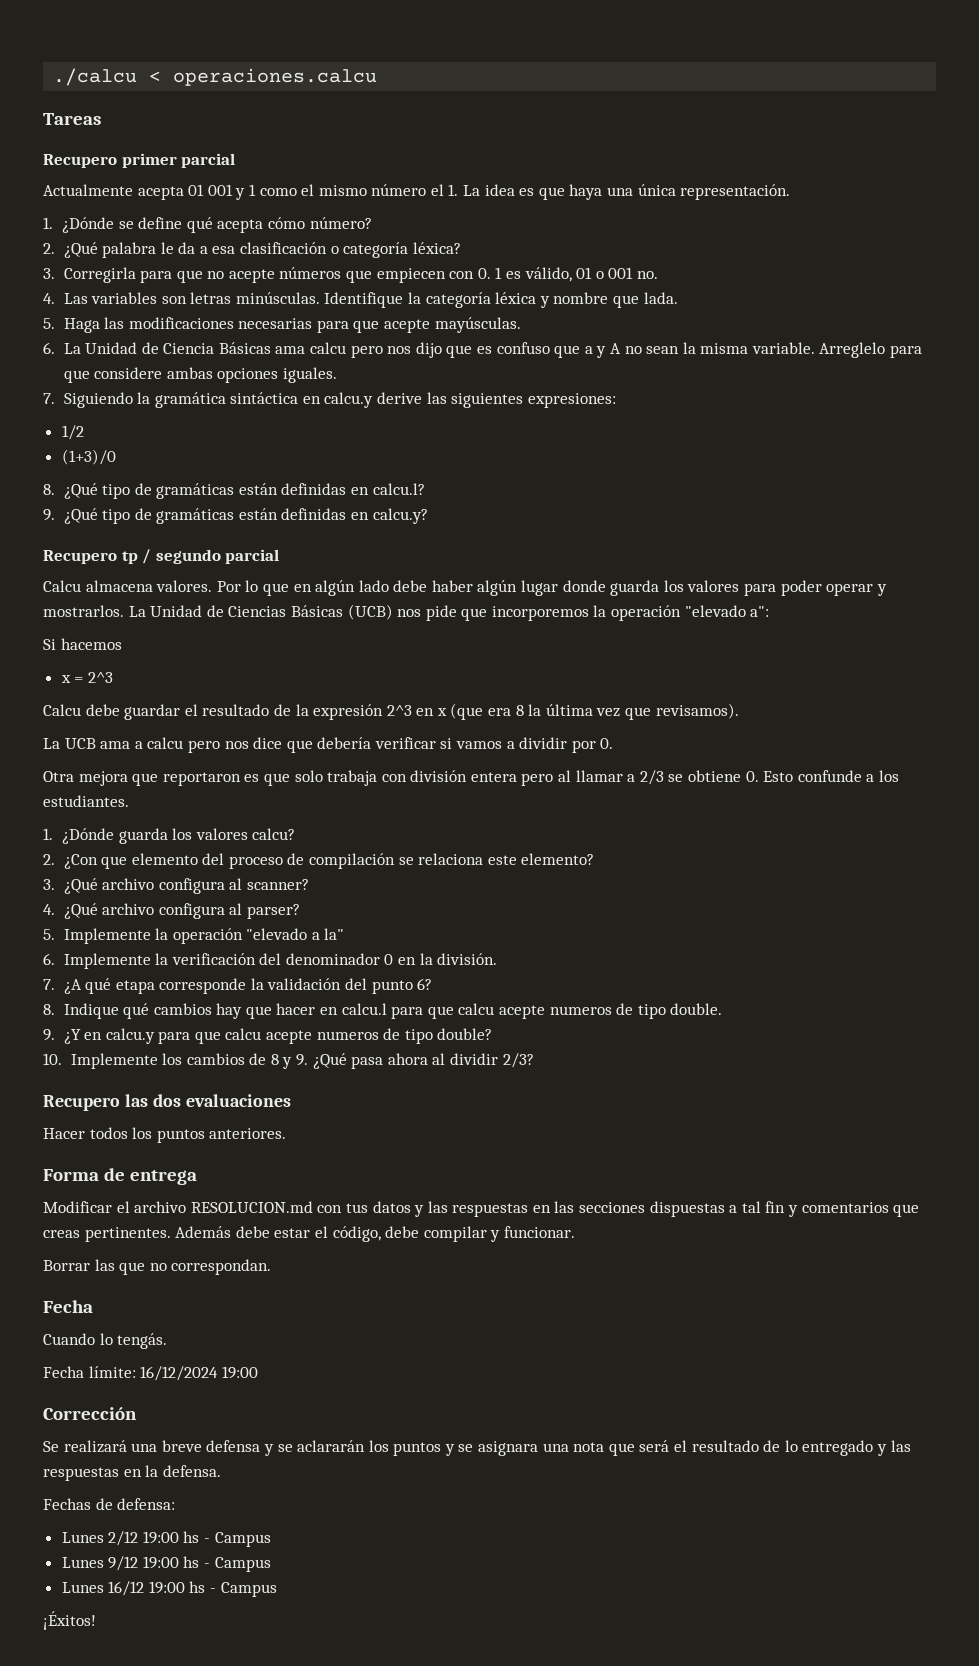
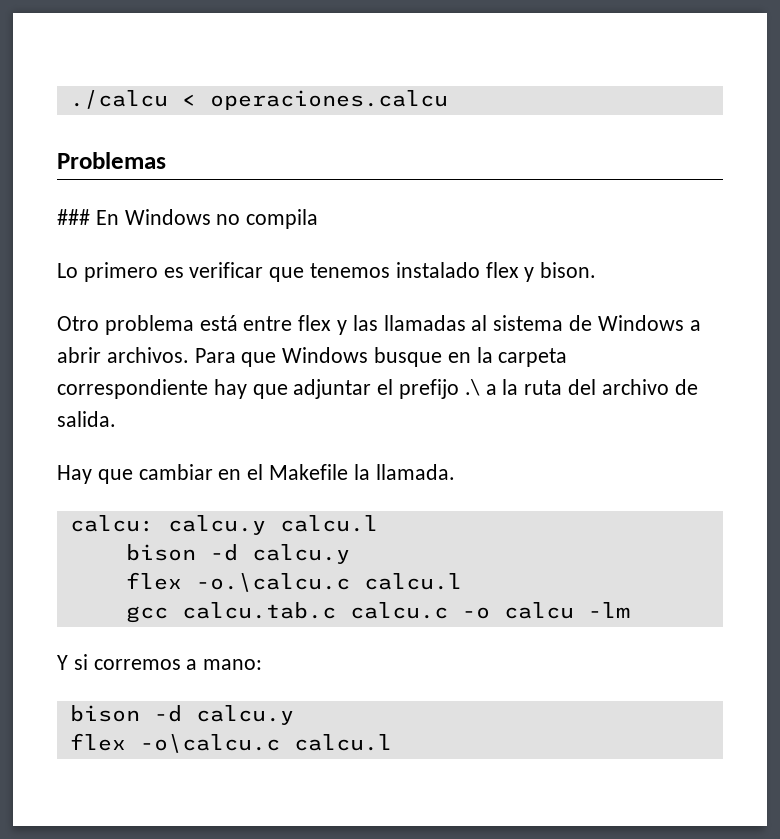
[43,113,101,125] [43,153,236,168] [43,184,791,200] [43,217,372,233] [43,242,461,258] [43,267,658,283] [43,292,678,308] [43,317,521,333] [43,342,923,358] [63,367,337,383] [43,392,616,408] [61,425,84,440] [61,449,116,465] [43,483,425,499] [43,508,428,524] [43,549,280,564] [43,580,887,596] [43,604,770,621] [43,638,122,650] [60,672,113,683] [43,703,739,720] [43,737,614,753] [43,770,899,786] [43,795,129,807] [43,828,296,844] [43,853,595,869] [43,878,309,894] [43,903,300,919] [43,928,345,944] [43,953,498,969] [43,978,433,994] [43,1003,723,1019] [43,1028,493,1044] [43,1053,534,1069] [43,1094,291,1111] [43,1127,287,1143] [43,1168,197,1185] [43,1201,920,1217] [43,1226,575,1242] [43,1259,272,1275] [43,1300,93,1313] [43,1333,168,1349] [43,1366,258,1381] [43,1407,137,1420] [43,1440,911,1456] [43,1465,221,1481] [43,1498,176,1510] [61,1531,271,1547] [61,1556,271,1572] [61,1581,277,1597] [43,1611,96,1630] Tareas // Recupero primer parcial // Actualmente acepta 01 001 y 1 como el mismo número el 1. La idea es que haya una única representación. // 1. ¿Dónde se define qué acepta cómo número? // 2. ¿Qué palabra le da a esa clasificación o categoría léxica? // 3. Corregirla para que no acepte números que empiecen con 0. 1 es válido, 01 o 001 no. // 4. Las variables son letras minúsculas. Identifique la categoría léxica y nombre que lada. // 5. Haga las modificaciones necesarias para que acepte mayúsculas. // 6. La Unidad de Ciencia Básicas ama calcu pero nos dijo que es confuso que a y A no sean la misma variable. Arreglelo para que considere ambas opciones iguales. // 7. Siguiendo la gramática sintáctica en calcu.y derive las siguientes expresiones: // 1/2 // (1+3)/0 // 8. ¿Qué tipo de gramáticas están definidas en calcu.l? // 9. ¿Qué tipo de gramáticas están definidas en calcu.y? // Recupero tp / segundo parcial // Calcu almacena valores. Por lo que en algún lado debe haber algún lugar donde guarda los valores para poder operar y mostrarlos. La Unidad de Ciencias Básicas (UCB) nos pide que incorporemos la operación "elevado a": // Si hacemos // x = 2^3 // Calcu debe guardar el resultado de la expresión 2^3 en x (que era 8 la última vez que revisamos). // La UCB ama a calcu pero nos dice que debería verificar si vamos a dividir por 0. // Otra mejora que reportaron es que solo trabaja con división entera pero al llamar a 2/3 se obtiene 0. Esto confunde a los estudiantes. // 1. ¿Dónde guarda los valores calcu? // 2. ¿Con que elemento del proceso de compilación se relaciona este elemento? // 3. ¿Qué archivo configura al scanner? // 4. ¿Qué archivo configura al parser? // 5. Implemente la operación "elevado a la" // 6. Implemente la verificación del denominador 0 en la división. // 7. ¿A qué etapa corresponde la validación del punto 6? // 8. Indique qué cambios hay que hacer en calcu.l para que calcu acepte numeros de tipo double. // 9. ¿Y en calcu.y para que calcu acepte numeros de tipo double? // 10. Implemente los cambios de 8 y 9. ¿Qué pasa ahora al dividir 2/3? // Recupero las dos evaluaciones // Hacer todos los puntos anteriores. // Forma de entrega // Modificar el archivo RESOLUCION.md con tus datos y las respuestas en las secciones dispuestas a tal fin y comentarios que creas pertinentes. Además debe estar el código, debe compilar y funcionar. // Borrar las que no correspondan. // Fecha // Cuando lo tengás. // Fecha límite: 16/12/2024 19:00 // Corrección // Se realizará una breve defensa y se aclararán los puntos y se asignara una nota que será el resultado de lo entregado y las respuestas en la defensa. // Fechas de defensa: // Lunes 2/12 19:00 hs - Campus // Lunes 9/12 19:00 hs - Campus // Lunes 16/12 19:00 hs - Campus // ¡Éxitos! -> [57,152,166,169] [57,209,319,229] [57,262,597,282] [57,315,701,335] [57,347,568,367] [57,379,698,399] [57,411,116,427] [57,464,455,484] [69,515,378,535] [125,544,350,564] [125,572,462,592] [125,602,630,623] [57,654,263,670] [69,705,294,725] [69,733,392,753] Problemas // ### En Windows no compila // Lo primero es verificar que tenemos instalado flex y bison. // Otro problema está entre flex y las llamadas al sistema de Windows a abrir archivos. Para que Windows busque en la carpeta correspondiente hay que adjuntar el prefijo .\ a la ruta del archivo de salida. // Hay que cambiar en el Makefile la llamada. // calcu: calcu.y calcu.l // bison -d calcu.y // flex -o.\calcu.c calcu.l // gcc calcu.tab.c calcu.c -o calcu -lm // Y si corremos a mano: // bison -d calcu.y // flex -o\calcu.c calcu.l

